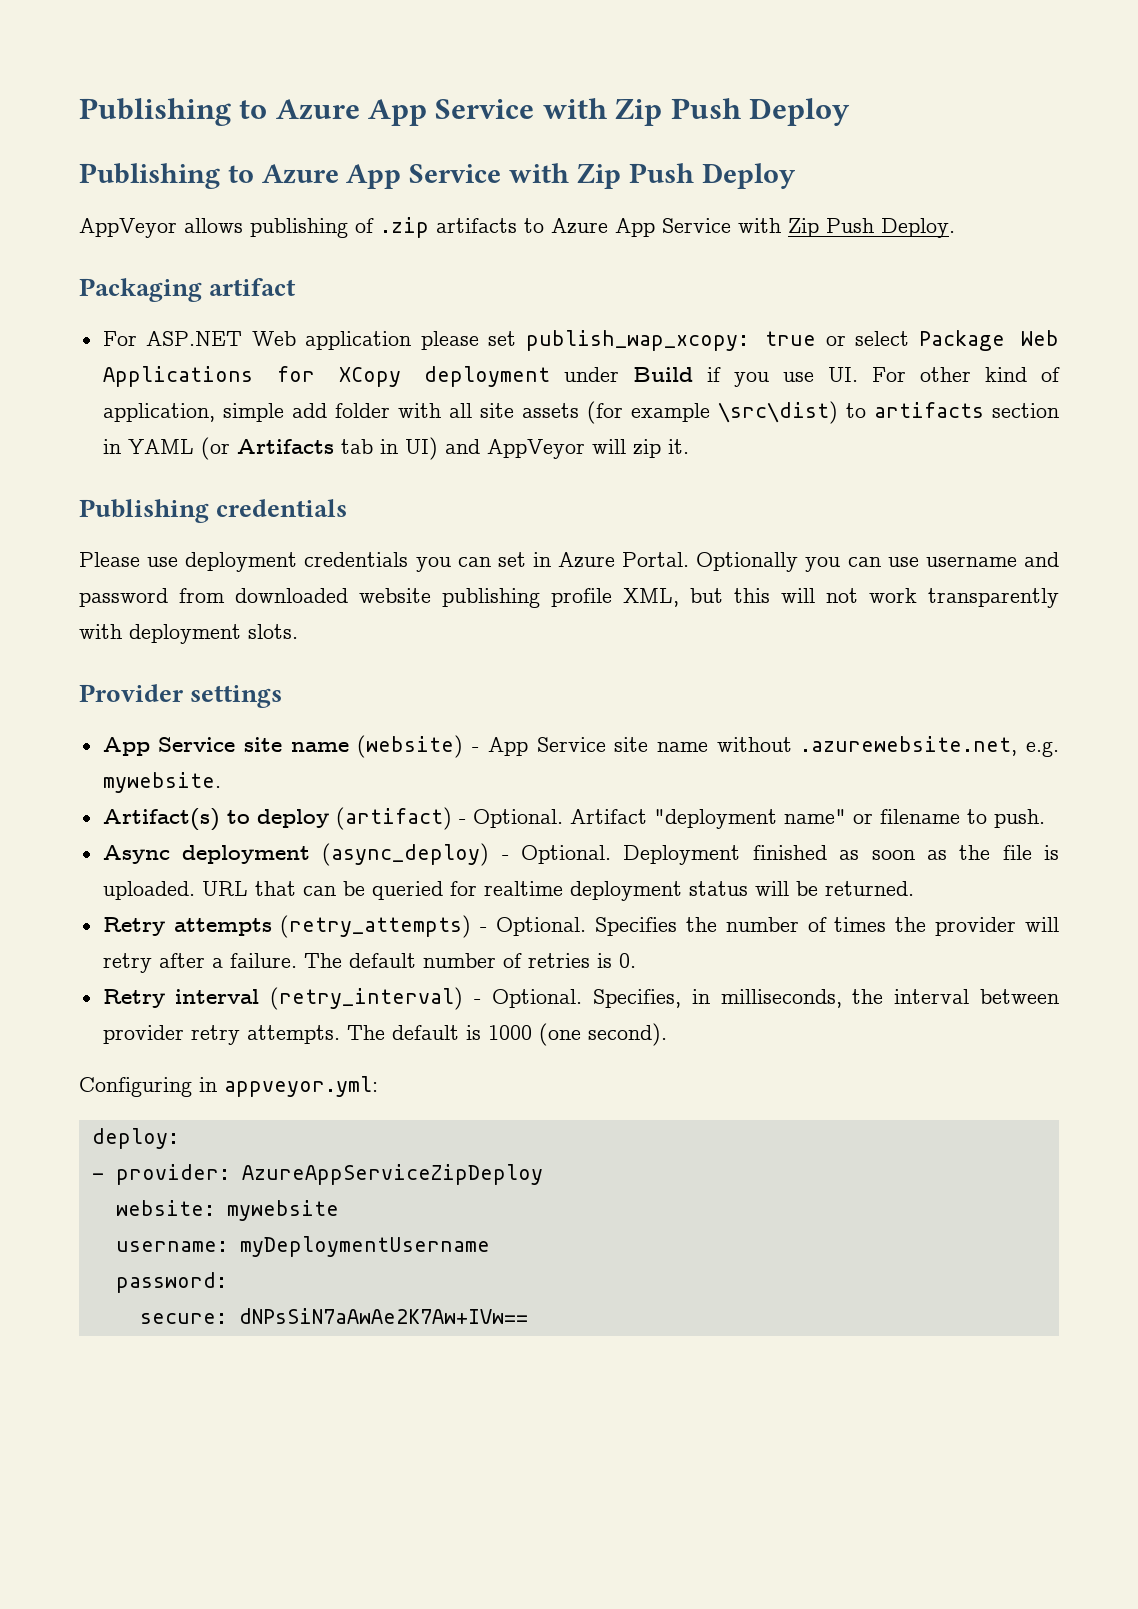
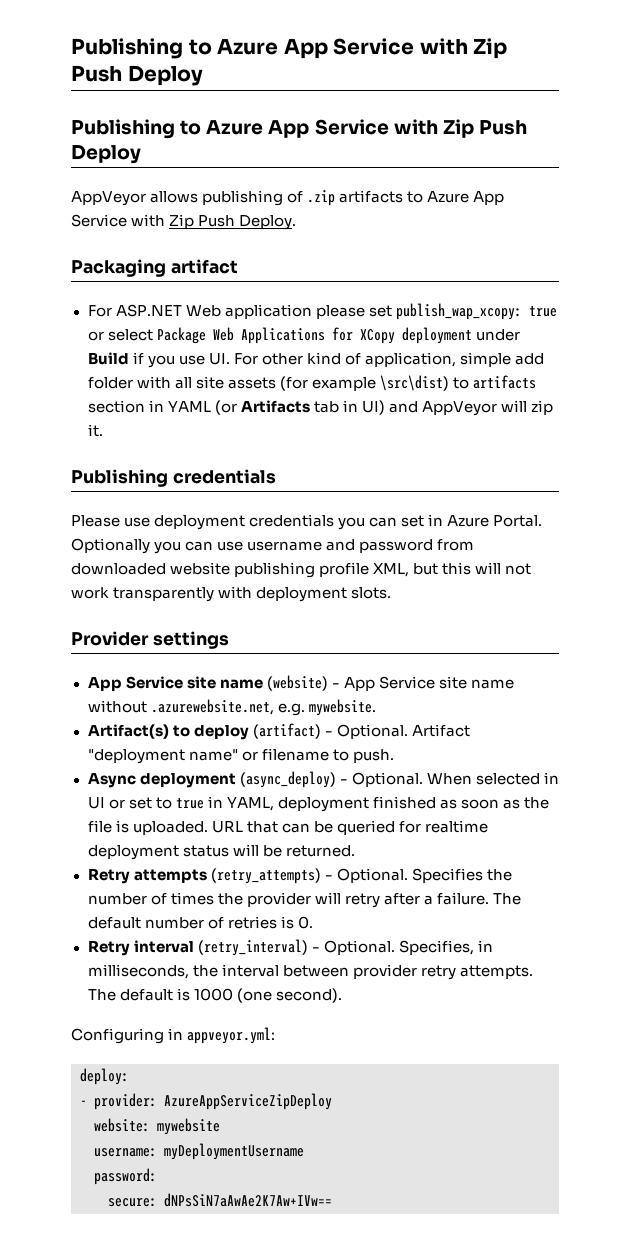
[623,845,741,865] Deployment -> [426,772,559,785] [87,796,369,812] When selected in UI or set to true in YAML, deployment

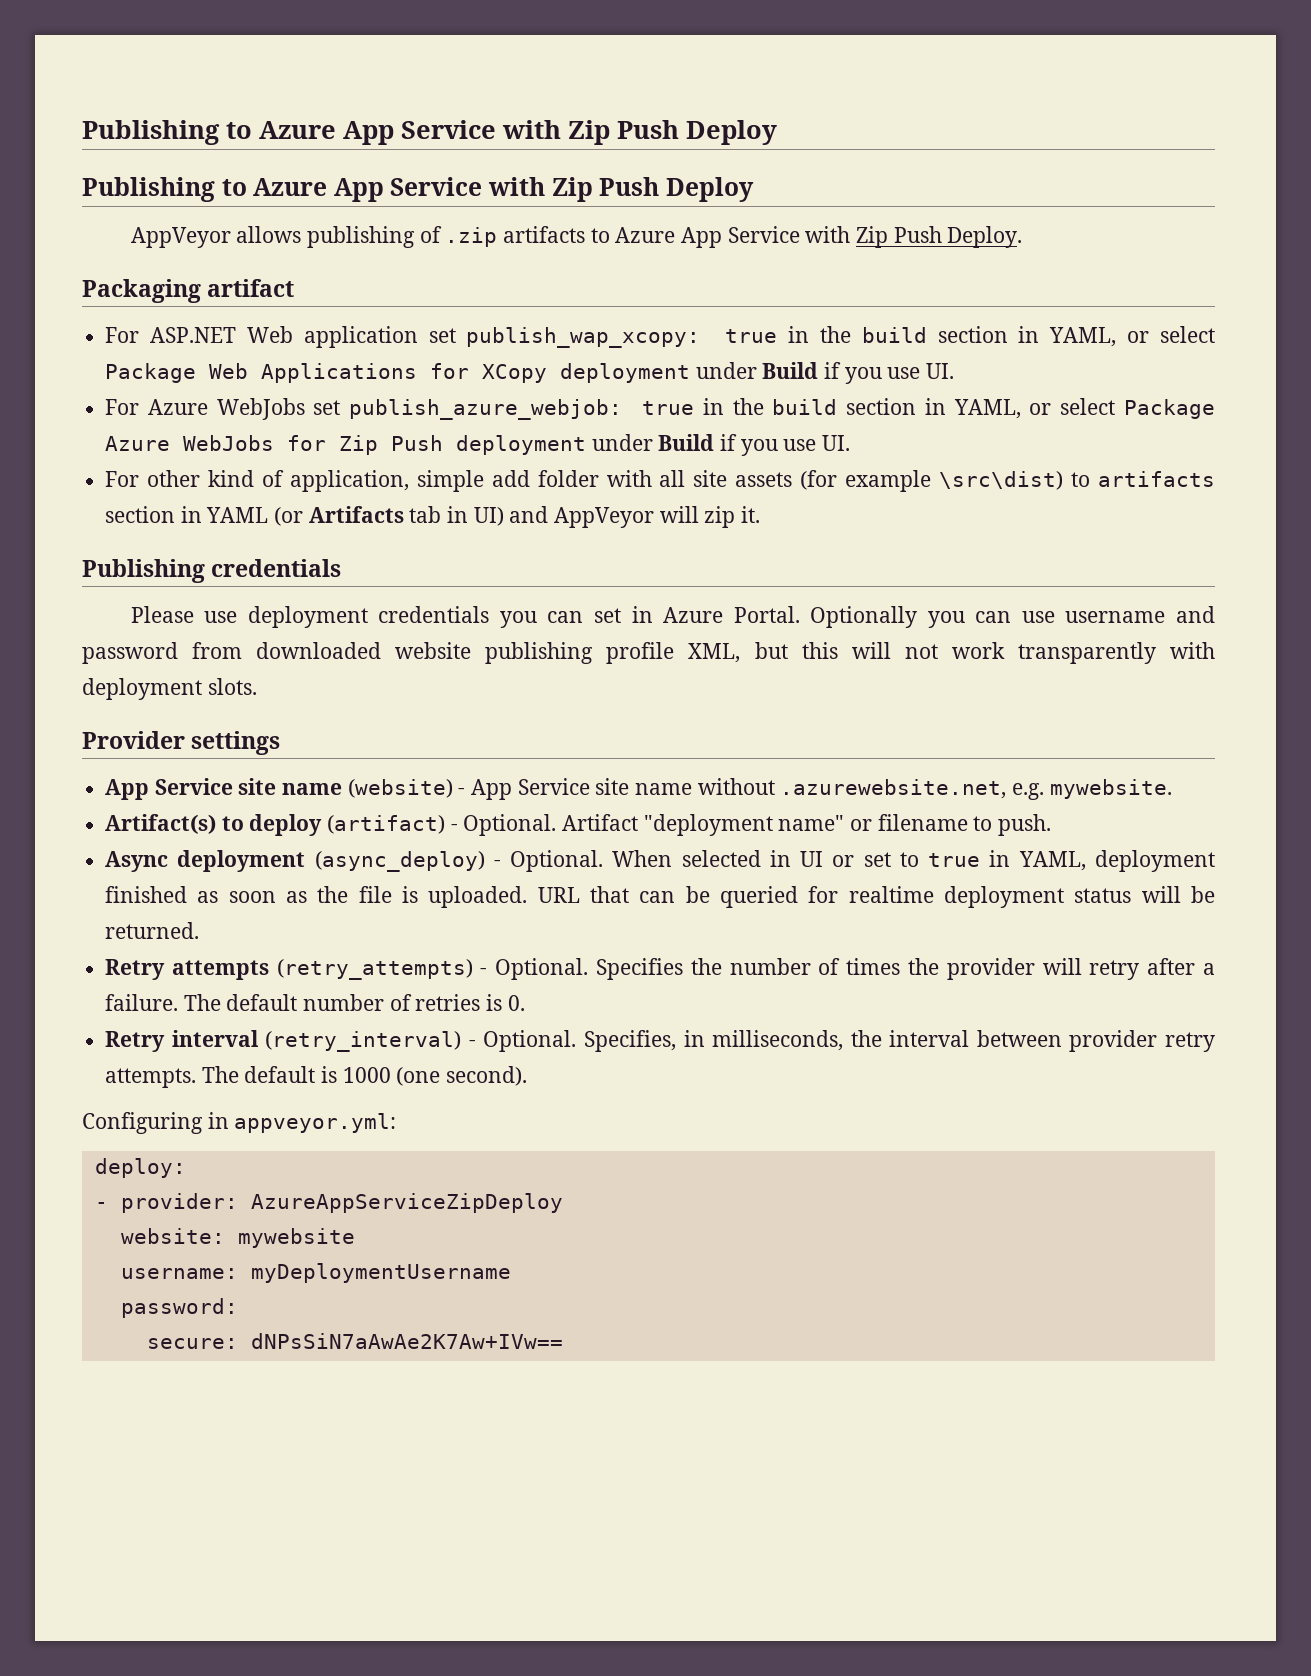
[315,305,365,319] please -> (418, 337) none
(557, 311) none -> [788,326,1117,347] in the build section in YAML,
(230, 359) none -> [105,398,1216,420] [105,434,851,456] // For Azure WebJobs set publish_azure_webjob: true in the build section in YAML, or select Package Azure WebJobs for Zip Push deployment under Build if you use UI. //

